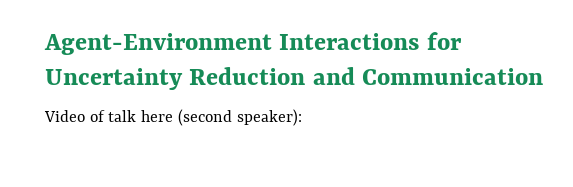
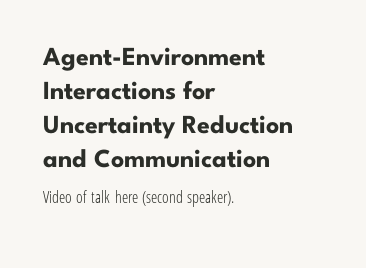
[236,109,302,126] speaker): -> [186,190,234,207] speaker).

